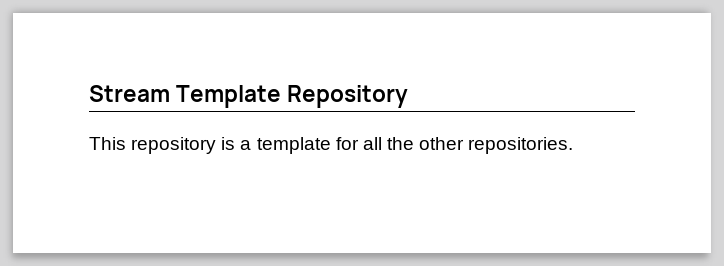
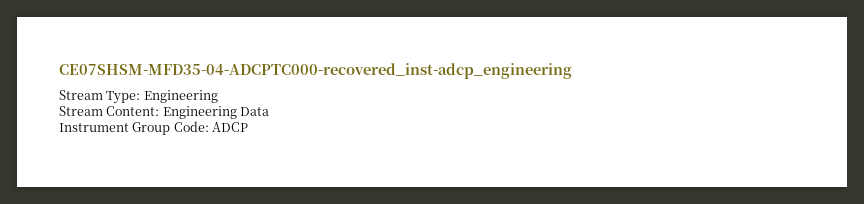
[89,85,409,108] [89,137,574,154] Stream Template Repository // This repository is a template for all the other repositories. -> [59,63,572,79] [59,90,218,104] [59,106,270,119] [59,121,249,135] CE07SHSM-MFD35-04-ADCPTC000-recovered_inst-adcp_engineering // Stream Type: Engineering // Stream Content: Engineering Data // Instrument Group Code: ADCP

